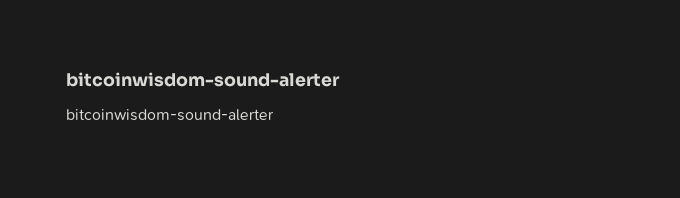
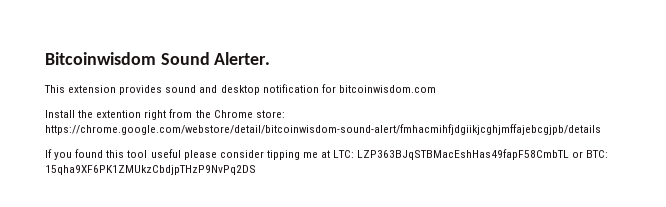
[66,72,340,87] [66,109,274,121] bitcoinwisdom-sound-alerter // bitcoinwisdom-sound-alerter -> [45,52,271,65] [44,84,436,95] [45,109,285,120] [45,124,601,135] [45,149,609,160] [45,165,256,175] Bitcoinwisdom Sound Alerter. // This extension provides sound and desktop notification for bitcoinwisdom.com // Install the extention right from the Chrome store: https://chrome.google.com/webstore/detail/bitcoinwisdom-sound-alert/fmhacmihfjdgiikjcghjmffajebcgjpb/details // If you found this tool useful please consider tipping me at LTC: LZP363BJqSTBMacEshHas49fapF58CmbTL or BTC: 15qha9XF6PK1ZMUkzCbdjpTHzP9NvPq2DS

